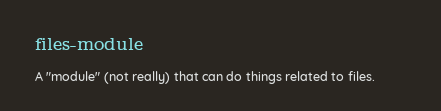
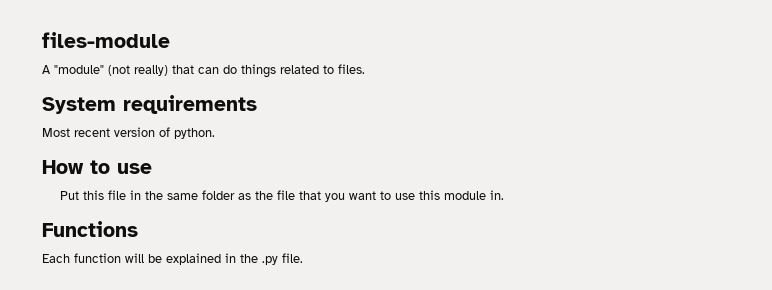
(375, 76) none -> [42,95,257,114] [42,127,215,139] [42,160,152,174] [60,190,505,202] [42,221,138,237] [42,253,303,265] // System requirements // Most recent version of python. // How to use // Put this file in the same folder as the file that you want to use this module in. // Functions // Each function will be explained in the .py file.

